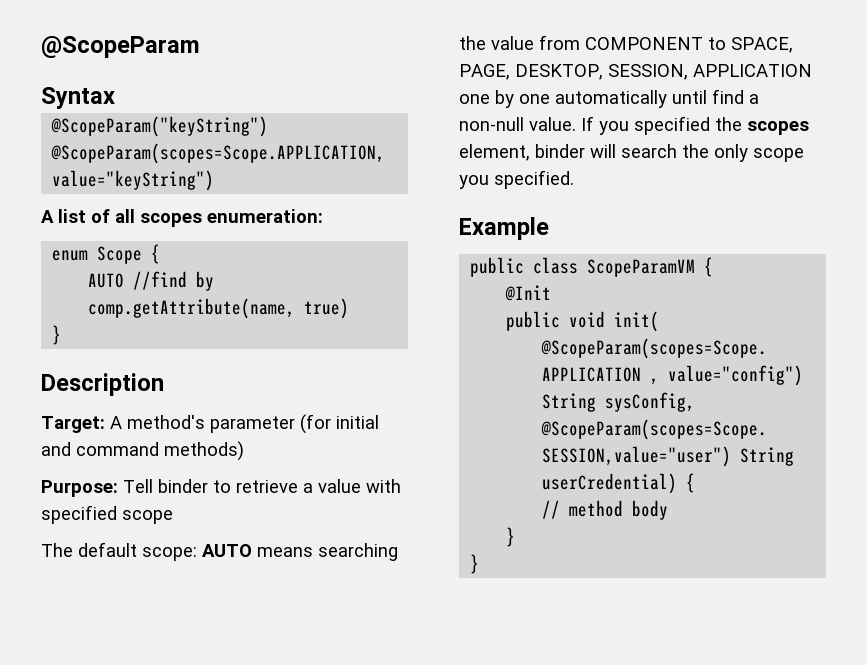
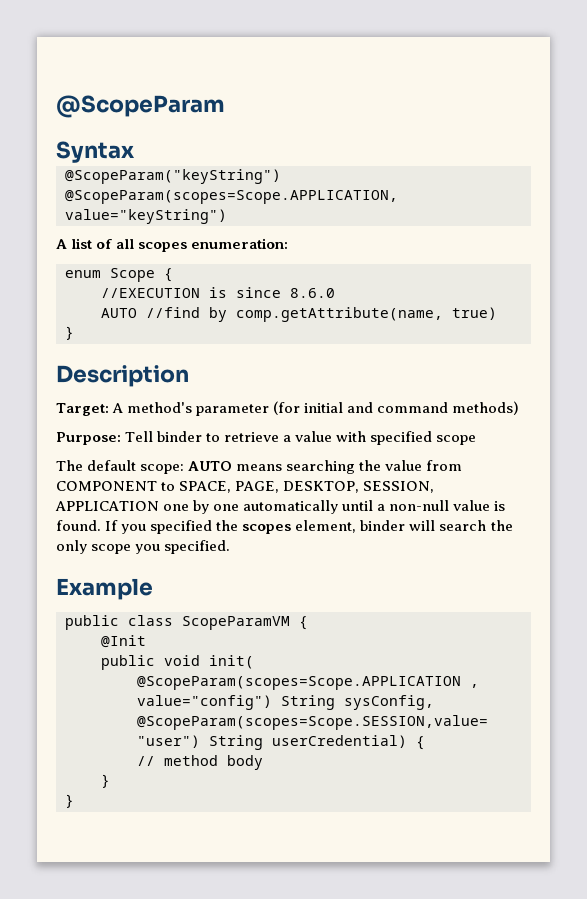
(161, 254) none -> [101,287,335,298] // //EXECUTION is since 8.6.0
[712,89,744,104] find -> (374, 505) none
[529,117,576,131] value. -> [453,500,506,511] [56,520,101,531] value is found.

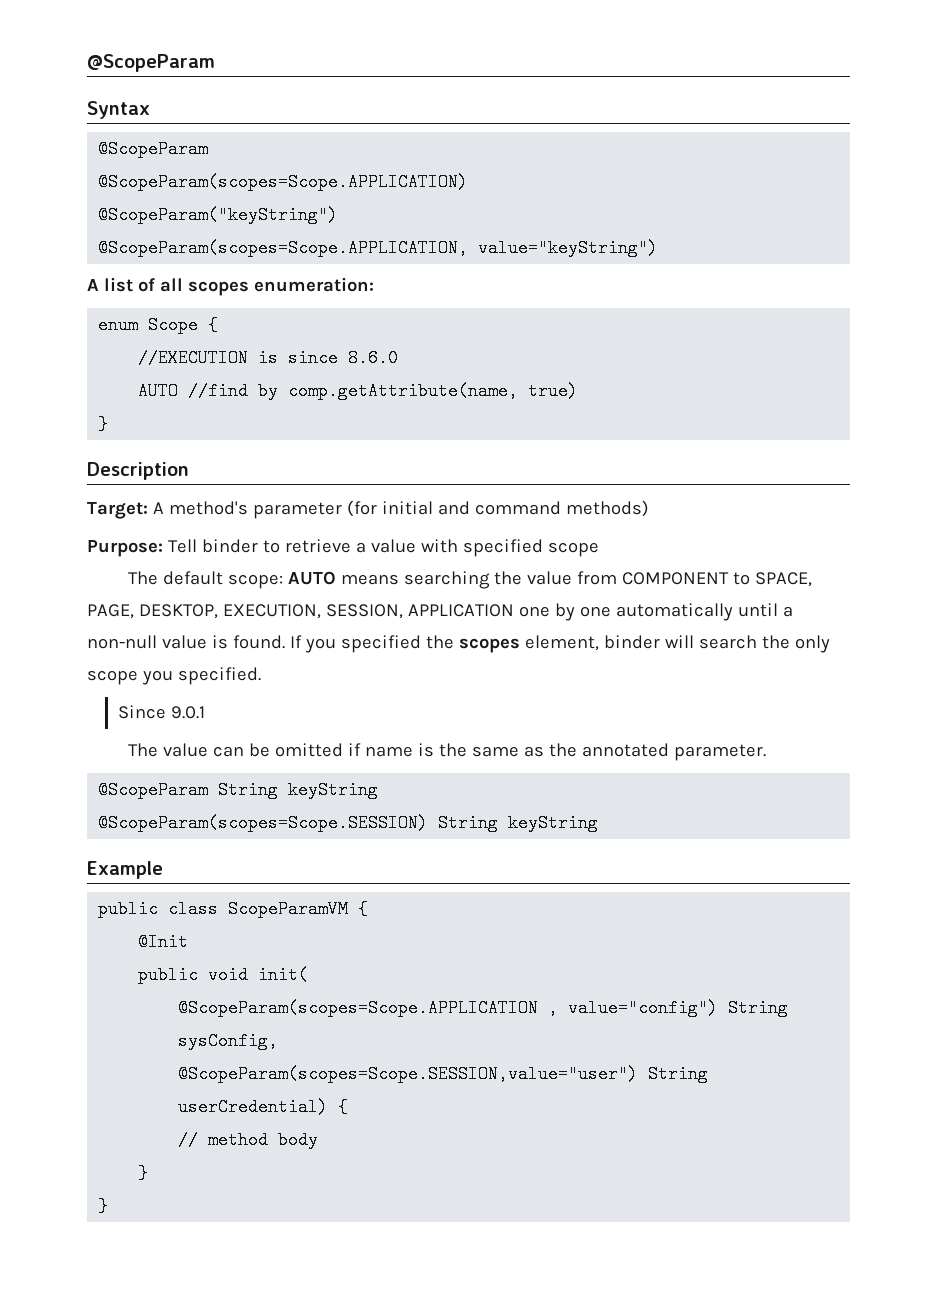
(135, 152) none -> [98,140,209,158] [98,173,469,191] // @ScopeParam // @ScopeParam(scopes=Scope.APPLICATION)
(360, 487) none -> [222,604,321,619] EXECUTION,
(231, 547) none -> [118,705,206,719] [127,743,766,761] [98,781,379,799] [98,814,599,832] // Since 9.0.1 // The value can be omitted if name is the same as the annotated parameter. // @ScopeParam String keyString // @ScopeParam(scopes=Scope.SESSION) String keyString

